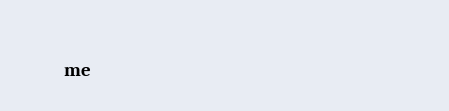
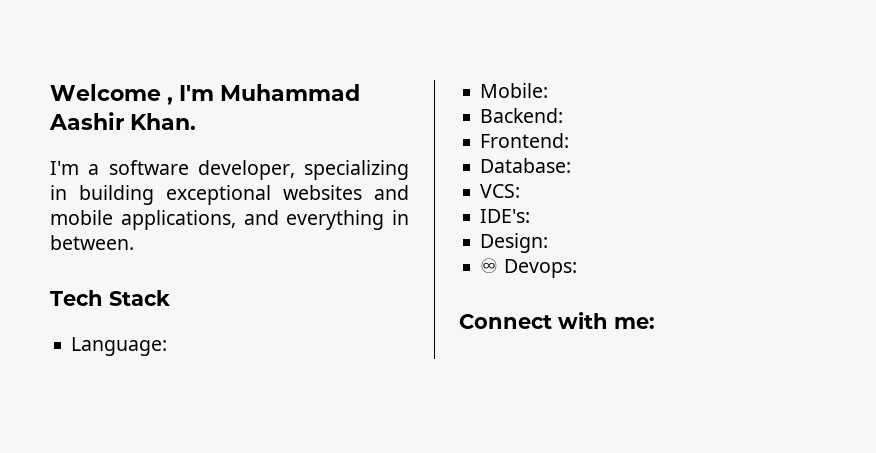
[64,67,91,76] me -> [50,84,360,105] [49,112,196,130] [50,160,409,180] [50,185,409,205] [50,210,409,230] [50,235,134,250] [50,290,170,306] [71,337,168,356] [480,83,549,98] [480,108,564,123] [480,133,570,148] [480,158,572,173] [480,184,521,198] [480,209,531,223] [480,233,549,253] [480,258,577,278] [459,312,655,329] Welcome , I'm Muhammad Aashir Khan. // I'm a software developer, specializing in building exceptional websites and mobile applications, and everything in between. // Tech Stack // Language: // Mobile: // Backend: // Frontend: // Database: // VCS: // IDE's: // Design: // ♾ Devops: // Connect with me:

